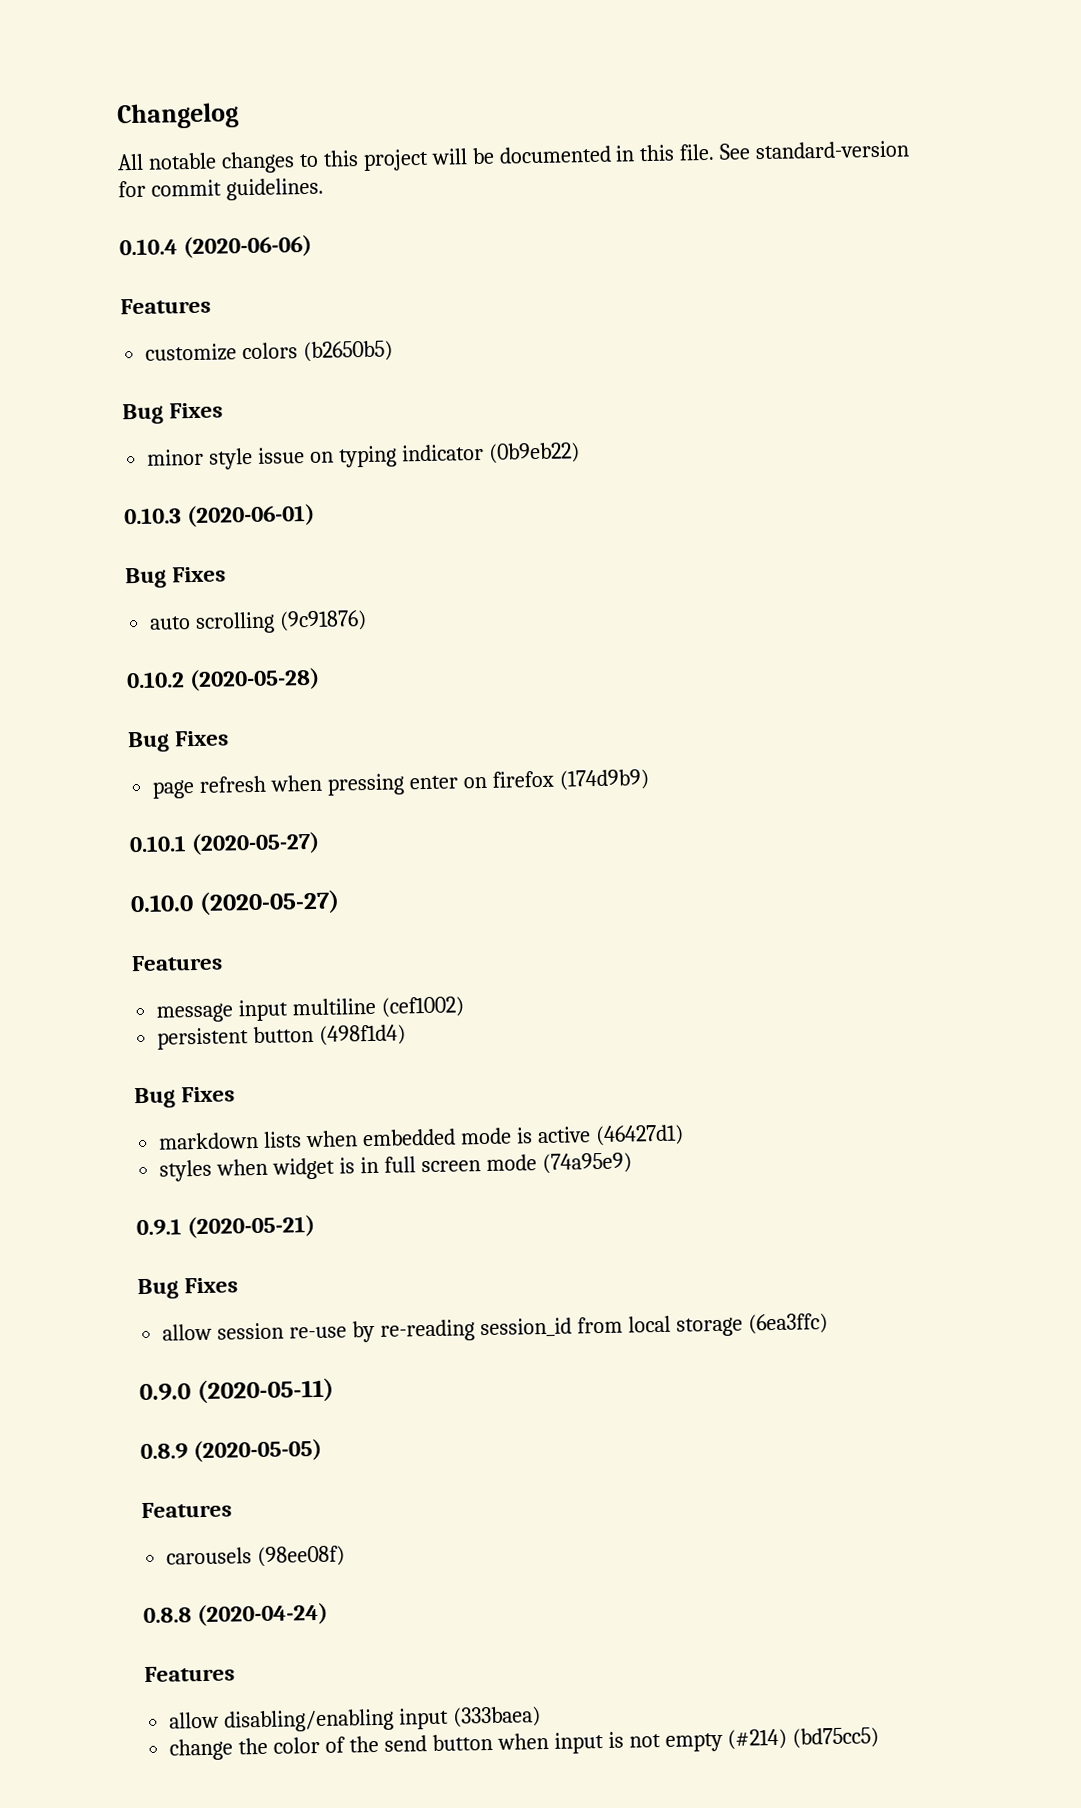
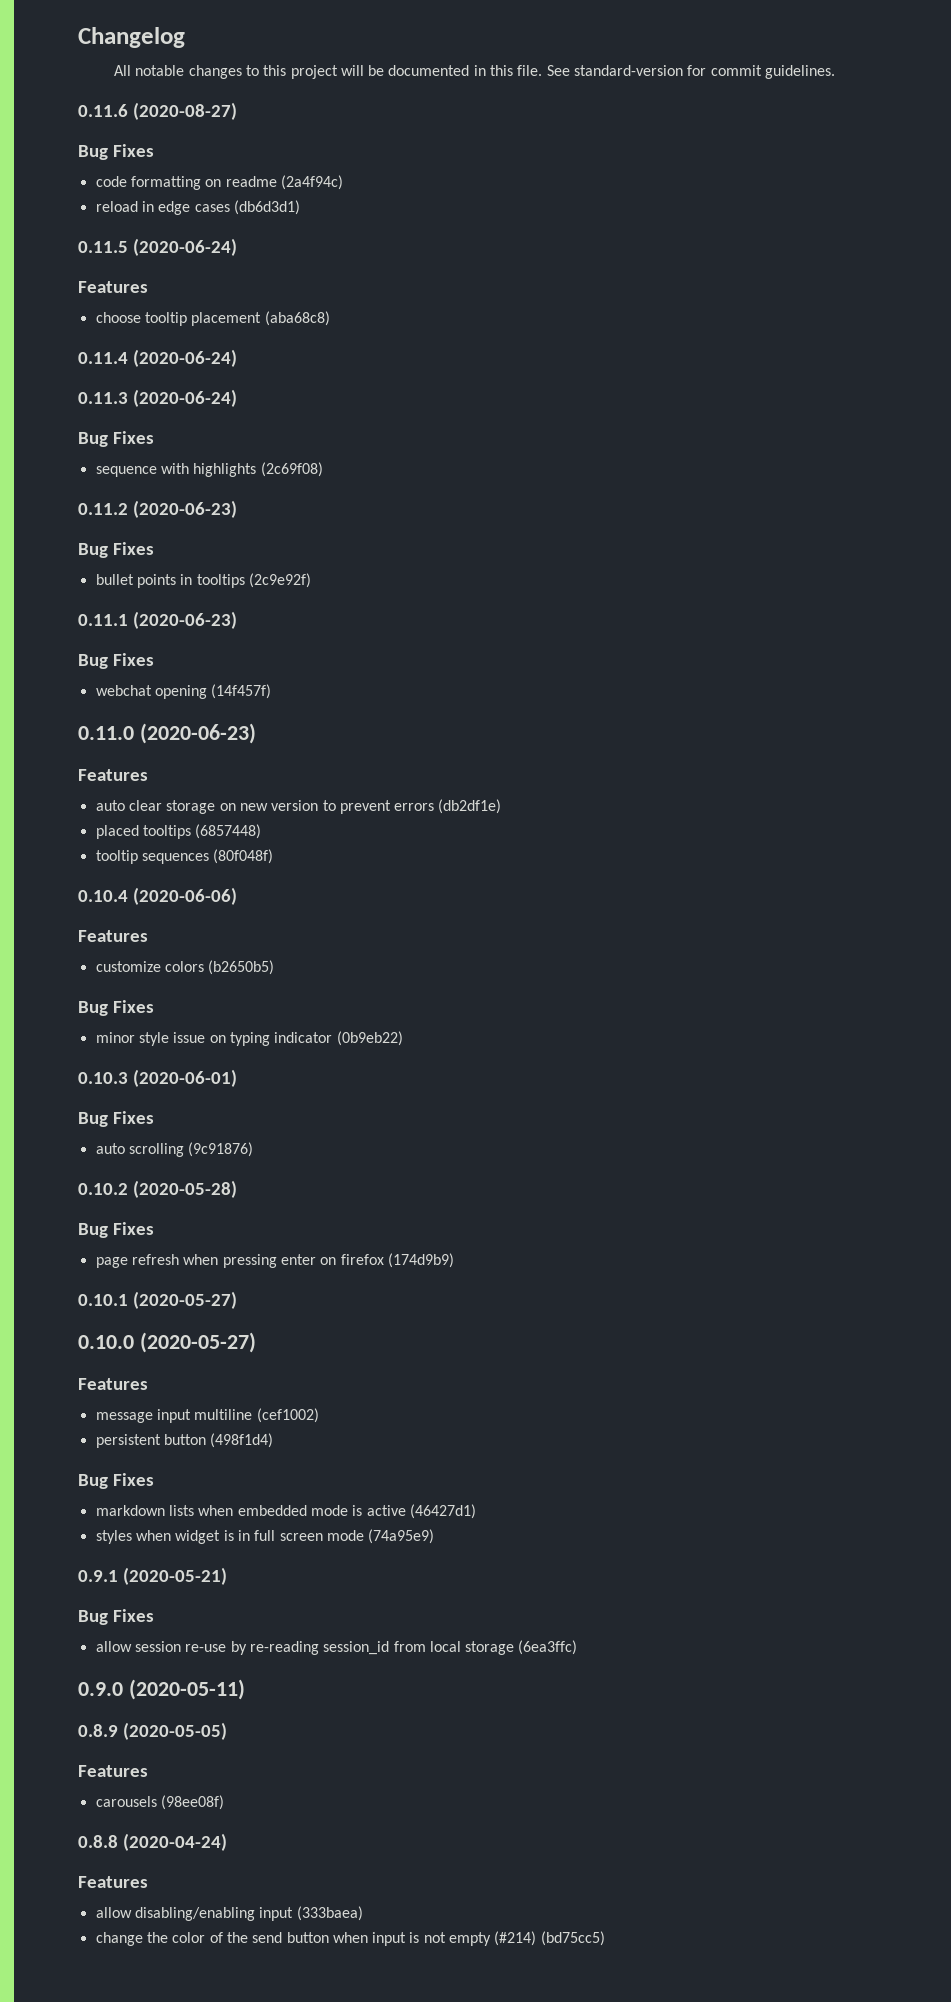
(324, 189) none -> [78,102,237,120] [78,144,154,160] [95,175,343,190] [95,200,300,215] [78,238,237,256] [78,281,148,293] [95,311,330,326] [78,349,237,367] [78,389,237,407] [78,431,154,447] [95,462,323,477] [78,500,237,518] [78,542,154,558] [95,573,311,588] [78,611,237,629] [78,653,154,669] [95,684,272,699] [78,723,256,744] [78,769,148,781] [95,799,502,814] [95,824,262,839] [95,849,274,864] // 0.11.6 (2020-08-27) // Bug Fixes // code formatting on readme (2a4f94c) // reload in edge cases (db6d3d1) // 0.11.5 (2020-06-24) // Features // choose tooltip placement (aba68c8) // 0.11.4 (2020-06-24) // 0.11.3 (2020-06-24) // Bug Fixes // sequence with highlights (2c69f08) // 0.11.2 (2020-06-23) // Bug Fixes // bullet points in tooltips (2c9e92f) // 0.11.1 (2020-06-23) // Bug Fixes // webchat opening (14f457f) // 0.11.0 (2020-06-23) // Features // auto clear storage on new version to prevent errors (db2df1e) // placed tooltips (6857448) // tooltip sequences (80f048f)

